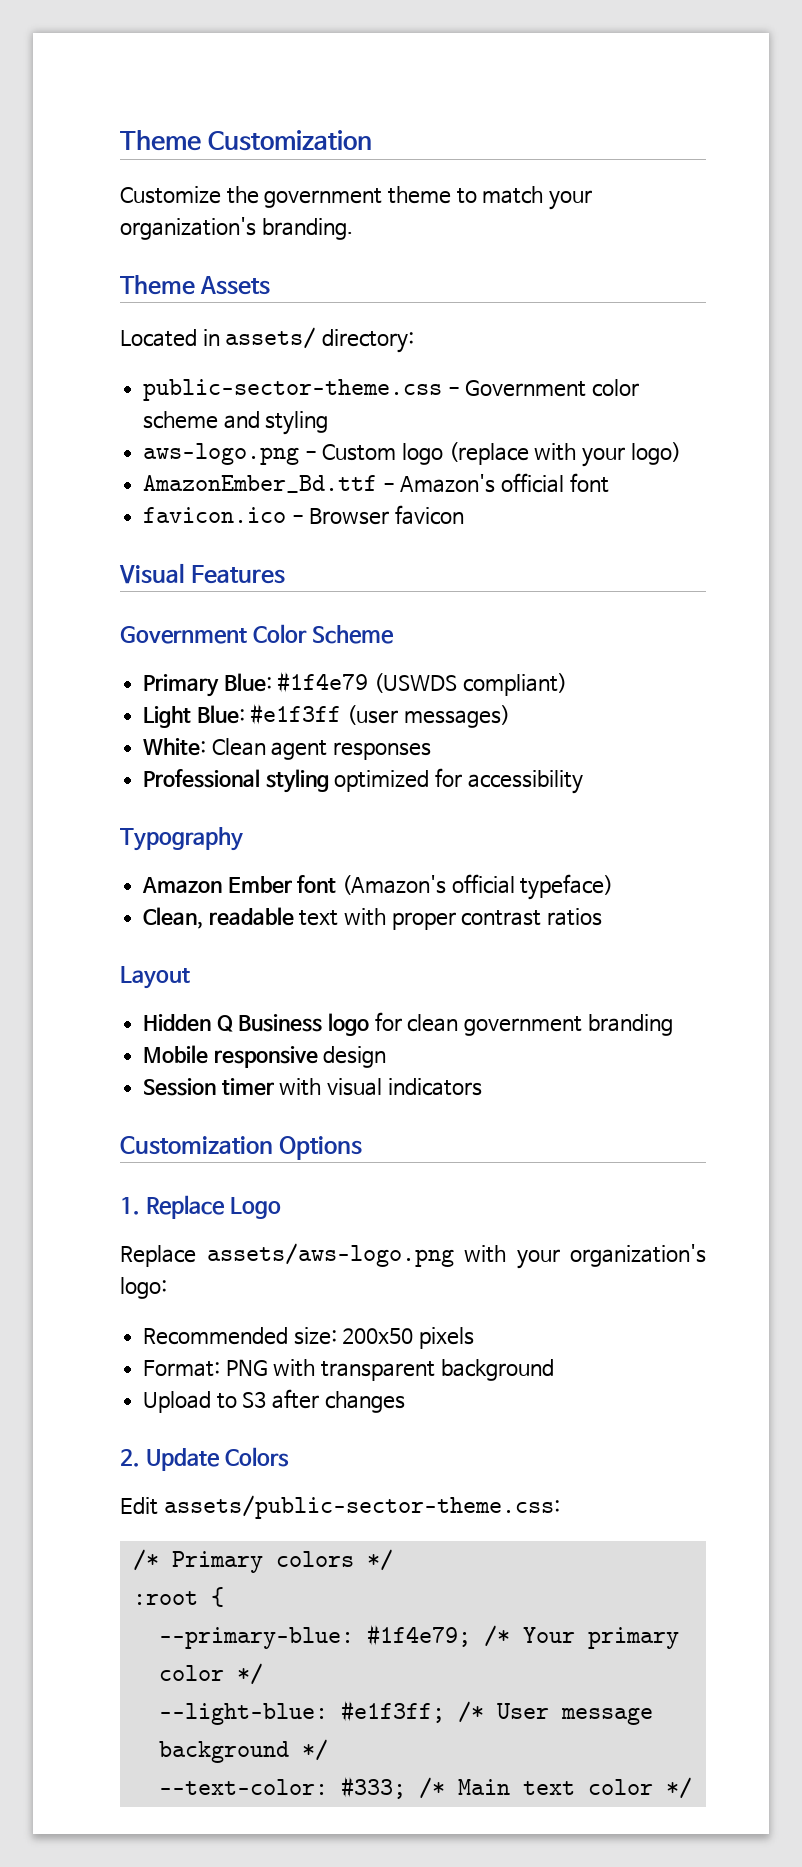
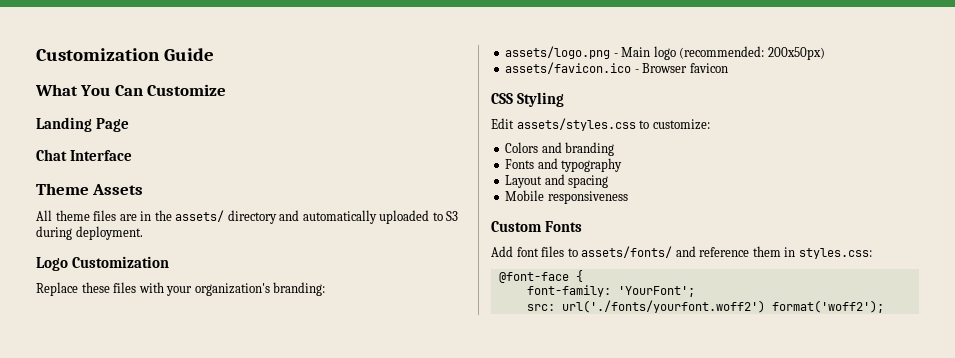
[120,130,372,151] [120,186,593,210] [120,217,353,240] [120,275,271,295] [120,327,414,353] [143,379,640,401] [143,411,329,435] [143,442,681,467] [143,473,609,493] [143,505,465,525] [119,563,286,584] [120,624,394,644] [143,671,567,697] [143,703,510,728] [143,738,432,760] [143,768,583,794] [120,827,243,851] [142,874,614,900] [143,907,603,930] [120,966,190,989] [143,1012,673,1036] [143,1045,387,1068] [143,1078,482,1096] [120,1136,363,1160] [120,1195,281,1219] [120,1243,707,1269] [120,1277,167,1299] [143,1327,475,1349] [143,1359,554,1381] [143,1389,405,1413] [120,1447,289,1471] [120,1495,560,1519] [132,1549,393,1573] [132,1587,224,1607] [158,1624,679,1649] [158,1663,263,1685] [158,1700,653,1725] [158,1739,328,1763] [158,1776,692,1799] Theme Customization // Customize the government theme to match your organization's branding. // Theme Assets // Located in assets/ directory: // public-sector-theme.css - Government color scheme and styling // aws-logo.png - Custom logo (replace with your logo) // AmazonEmber_Bd.ttf - Amazon's official font // favicon.ico - Browser favicon // Visual Features // Government Color Scheme // Primary Blue: #1f4e79 (USWDS compliant) // Light Blue: #e1f3ff (user messages) // White: Clean agent responses // Professional styling optimized for accessibility // Typography // Amazon Ember font (Amazon's official typeface) // Clean, readable text with proper contrast ratios // Layout // Hidden Q Business logo for clean government branding // Mobile responsive design // Session timer with visual indicators // Customization Options // 1. Replace Logo // Replace assets/aws-logo.png with your organization's logo: // Recommended size: 200x50 pixels // Format: PNG with transparent background // Upload to S3 after changes // 2. Update Colors // Edit assets/public-sector-theme.css: // /* Primary colors */ // :root { // --primary-blue: #1f4e79; /* Your primary color */ // --light-blue: #e1f3ff; /* User message background */ // --text-color: #333; /* Main text color */ -> [36,48,214,61] [35,84,227,96] [36,117,129,132] [36,149,132,161] [36,183,144,195] [36,210,459,224] [36,226,143,240] [36,256,169,271] [36,282,326,296] [505,46,825,60] [505,62,728,74] [491,92,564,107] [491,118,710,131] [505,142,615,156] [505,158,623,172] [505,174,609,188] [505,190,628,204] [491,221,582,232] [491,246,872,259] [498,270,583,283] [526,285,695,297] [526,300,884,313] Customization Guide // What You Can Customize // Landing Page // Chat Interface // Theme Assets // All theme files are in the assets/ directory and automatically uploaded to S3 during deployment. // Logo Customization // Replace these files with your organization's branding: // assets/logo.png - Main logo (recommended: 200x50px) // assets/favicon.ico - Browser favicon // CSS Styling // Edit assets/styles.css to customize: // Colors and branding // Fonts and typography // Layout and spacing // Mobile responsiveness // Custom Fonts // Add font files to assets/fonts/ and reference them in styles.css: // @font-face { // font-family: 'YourFont'; // src: url('./fonts/yourfont.woff2') format('woff2');

